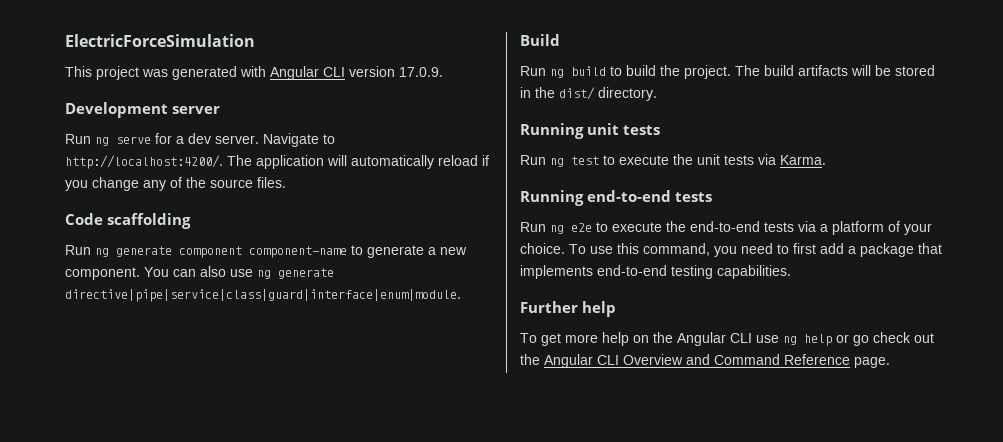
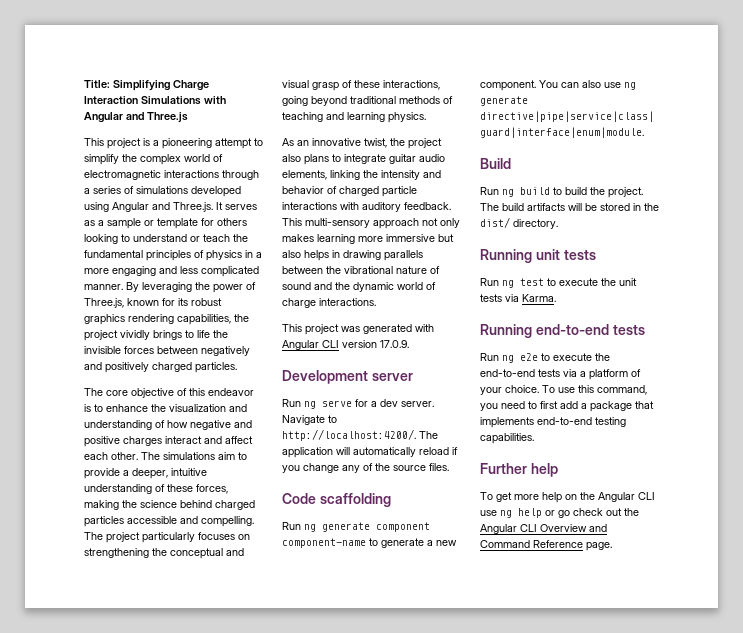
[65,34,255,47] ElectricForceSimulation -> [84,80,209,91] [84,96,226,105] [84,112,188,123] [84,138,263,149] [84,154,223,165] [84,170,259,180] [84,186,241,197] [84,202,257,212] [84,218,247,229] [84,234,248,244] [84,250,262,261] [84,266,259,277] [84,282,256,293] [84,298,222,308] [84,314,249,325] [84,330,228,341] [84,346,250,356] [84,362,237,373] [84,388,254,398] [84,404,247,412] [84,420,252,430] [84,436,253,447] [84,452,247,460] [84,468,207,479] [84,484,228,494] [84,500,255,510] [84,516,254,527] [84,532,250,543] [84,548,244,559] [282,80,440,91] [282,96,453,106] [282,112,426,123] [282,138,442,149] [282,154,445,165] [282,170,441,180] [282,186,417,197] [282,202,451,212] [282,218,460,229] [282,234,454,244] [282,250,423,261] [282,266,440,274] [282,282,436,292] [282,298,376,308] Title: Simplifying Charge Interaction Simulations with Angular and Three.js // This project is a pioneering attempt to simplify the complex world of electromagnetic interactions through a series of simulations developed using Angular and Three.js. It serves as a sample or template for others looking to understand or teach the fundamental principles of physics in a more engaging and less complicated manner. By leveraging the power of Three.js, known for its robust graphics rendering capabilities, the project vividly brings to life the invisible forces between negatively and positively charged particles. // The core objective of this endeavor is to enhance the visualization and understanding of how negative and positive charges interact and affect each other. The simulations aim to provide a deeper, intuitive understanding of these forces, making the science behind charged particles accessible and compelling. The project particularly focuses on strengthening the conceptual and visual grasp of these interactions, going beyond traditional methods of teaching and learning physics. // As an innovative twist, the project also plans to integrate guitar audio elements, linking the intensity and behavior of charged particle interactions with auditory feedback. This multi-sensory approach not only makes learning more immersive but also helps in drawing parallels between the vibrational nature of sound and the dynamic world of charge interactions.

